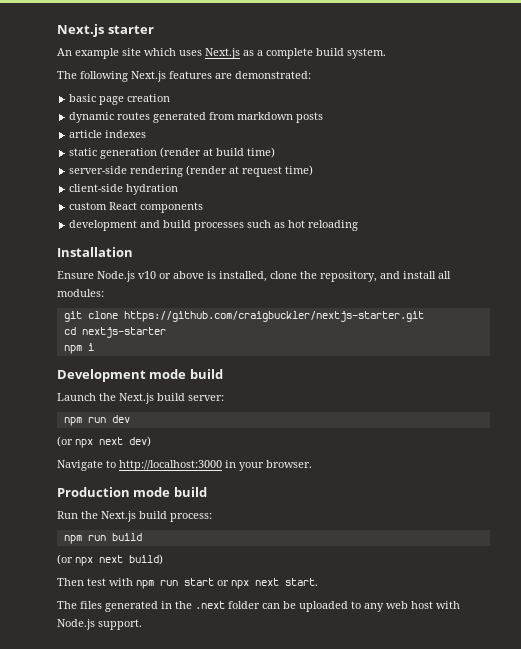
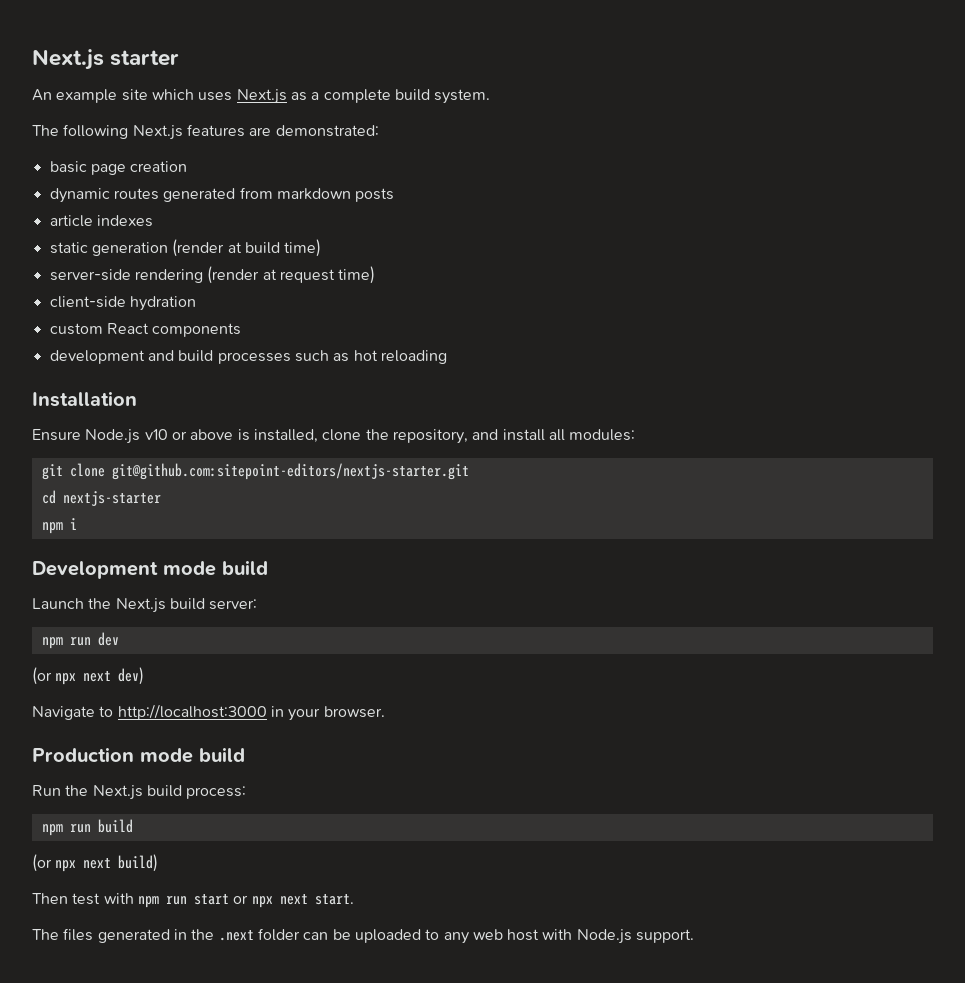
[123,311,424,322] https://github.com/craigbuckler/nextjs-starter.git -> [111,463,469,480] git@github.com:sitepoint-editors/nextjs-starter.git

